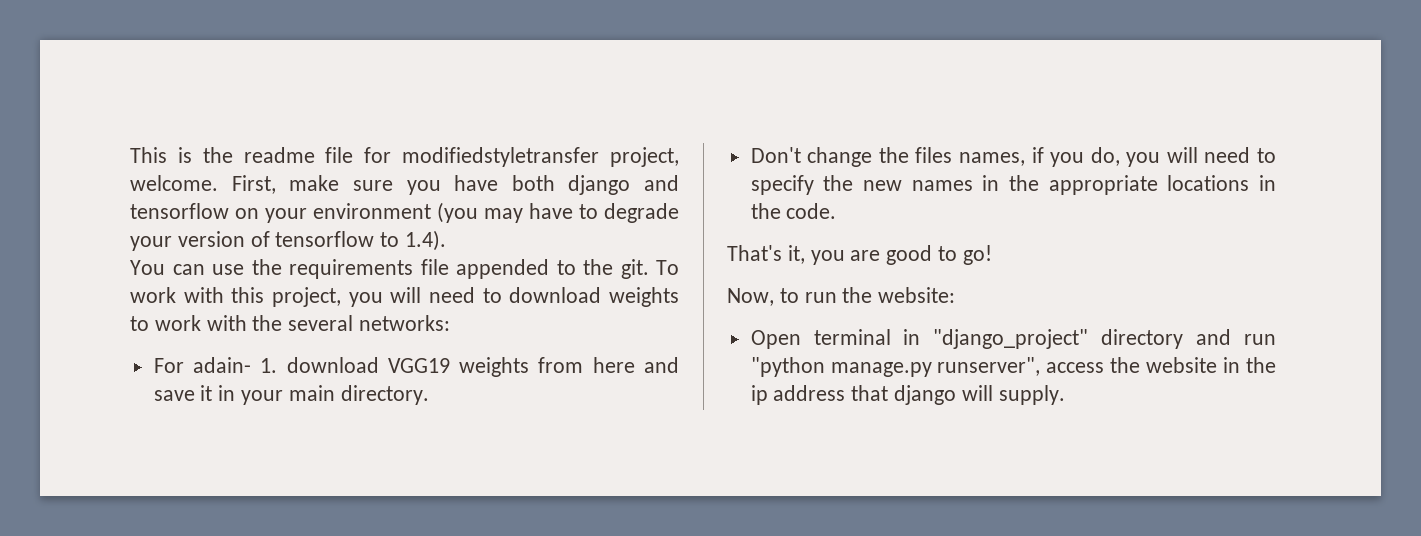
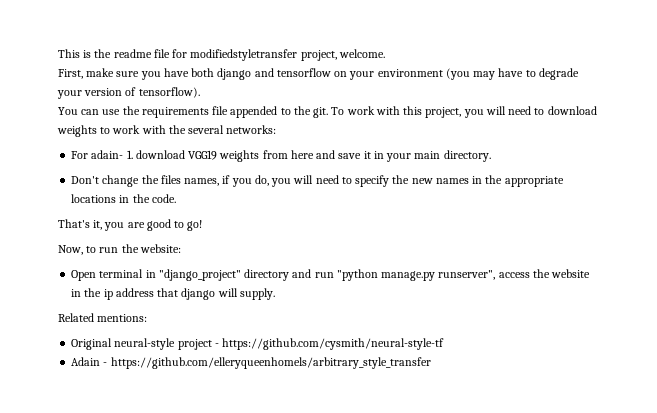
(218, 183) none -> (385, 53) //
[275,230,447,251] tensorflow to 1.4). -> [138,87,200,98] tensorflow).
(1065, 395) none -> [58,313,148,322] [71,338,445,350] [71,357,431,369] // Related mentions: // Original neural-style project - https://github.com/cysmith/neural-style-tf // Adain - https://github.com/elleryqueenhomels/arbitrary_style_transfer

